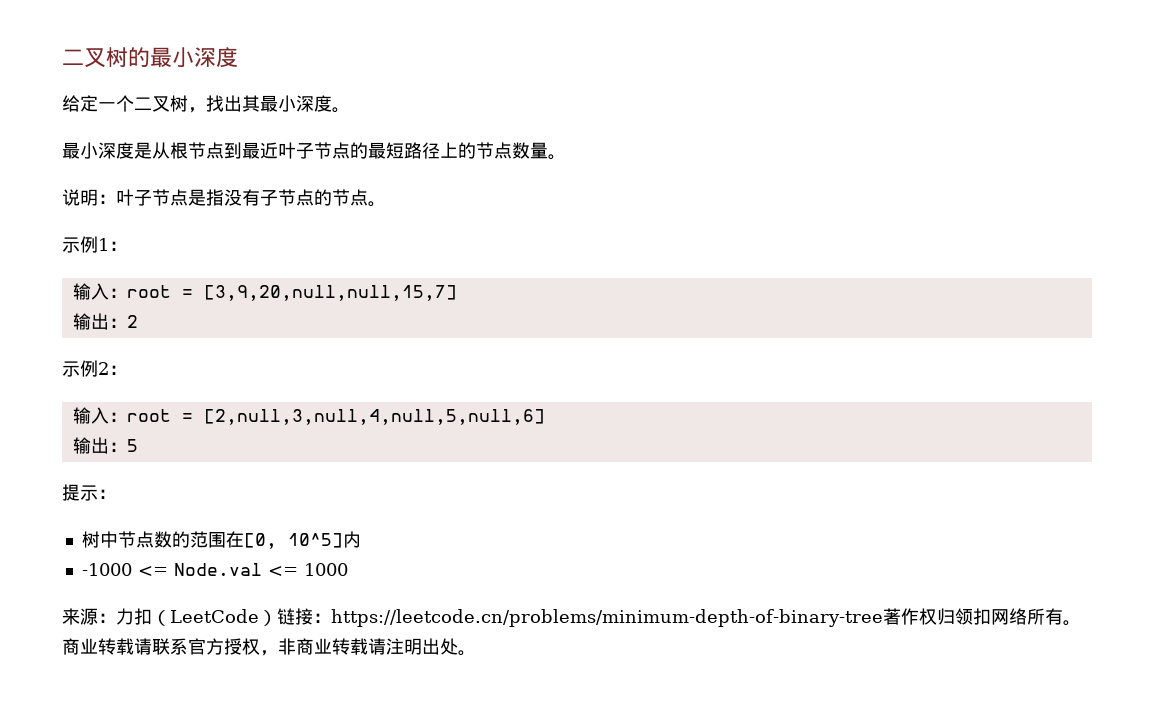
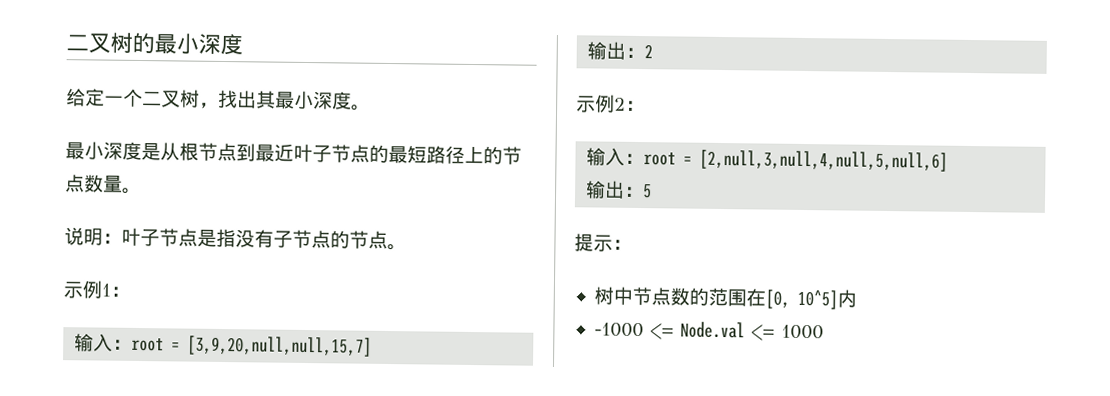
[62,608,1081,627] [62,638,476,656] // 来源：力扣（LeetCode）链接：https://leetcode.cn/problems/minimum-depth-of-binary-tree著作权归领扣网络所有。商业转载请联系官方授权，非商业转载请注明出处。 -> (824, 332) none

